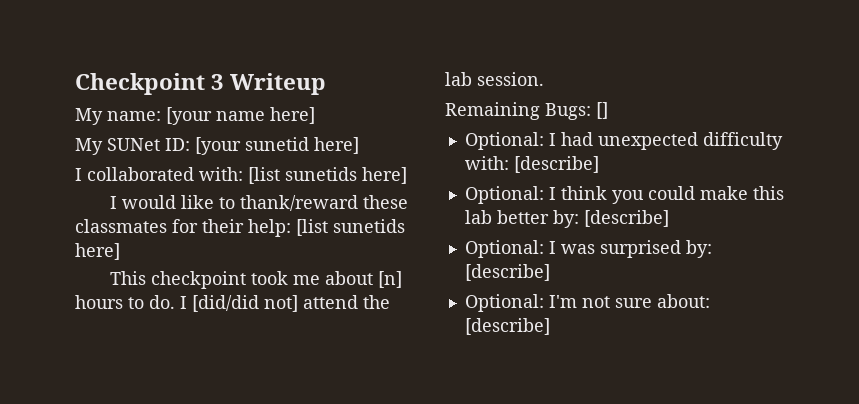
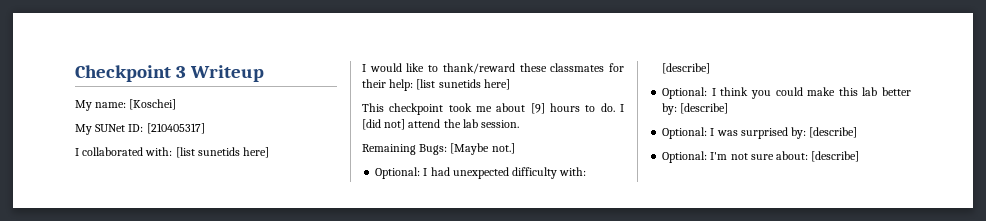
[166,107,315,125] [your name here] -> [129,99,177,110] [Koschei]
[195,137,359,155] [your sunetid here] -> [146,123,205,134] [210405317]
[378,271,403,288] [n] -> [530,103,545,114] [9]
[192,295,259,312] [did/did -> [362,119,381,130] [did
[596,102,608,119] [] -> [450,143,515,155] [Maybe not.]

